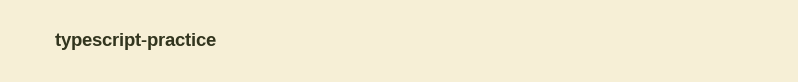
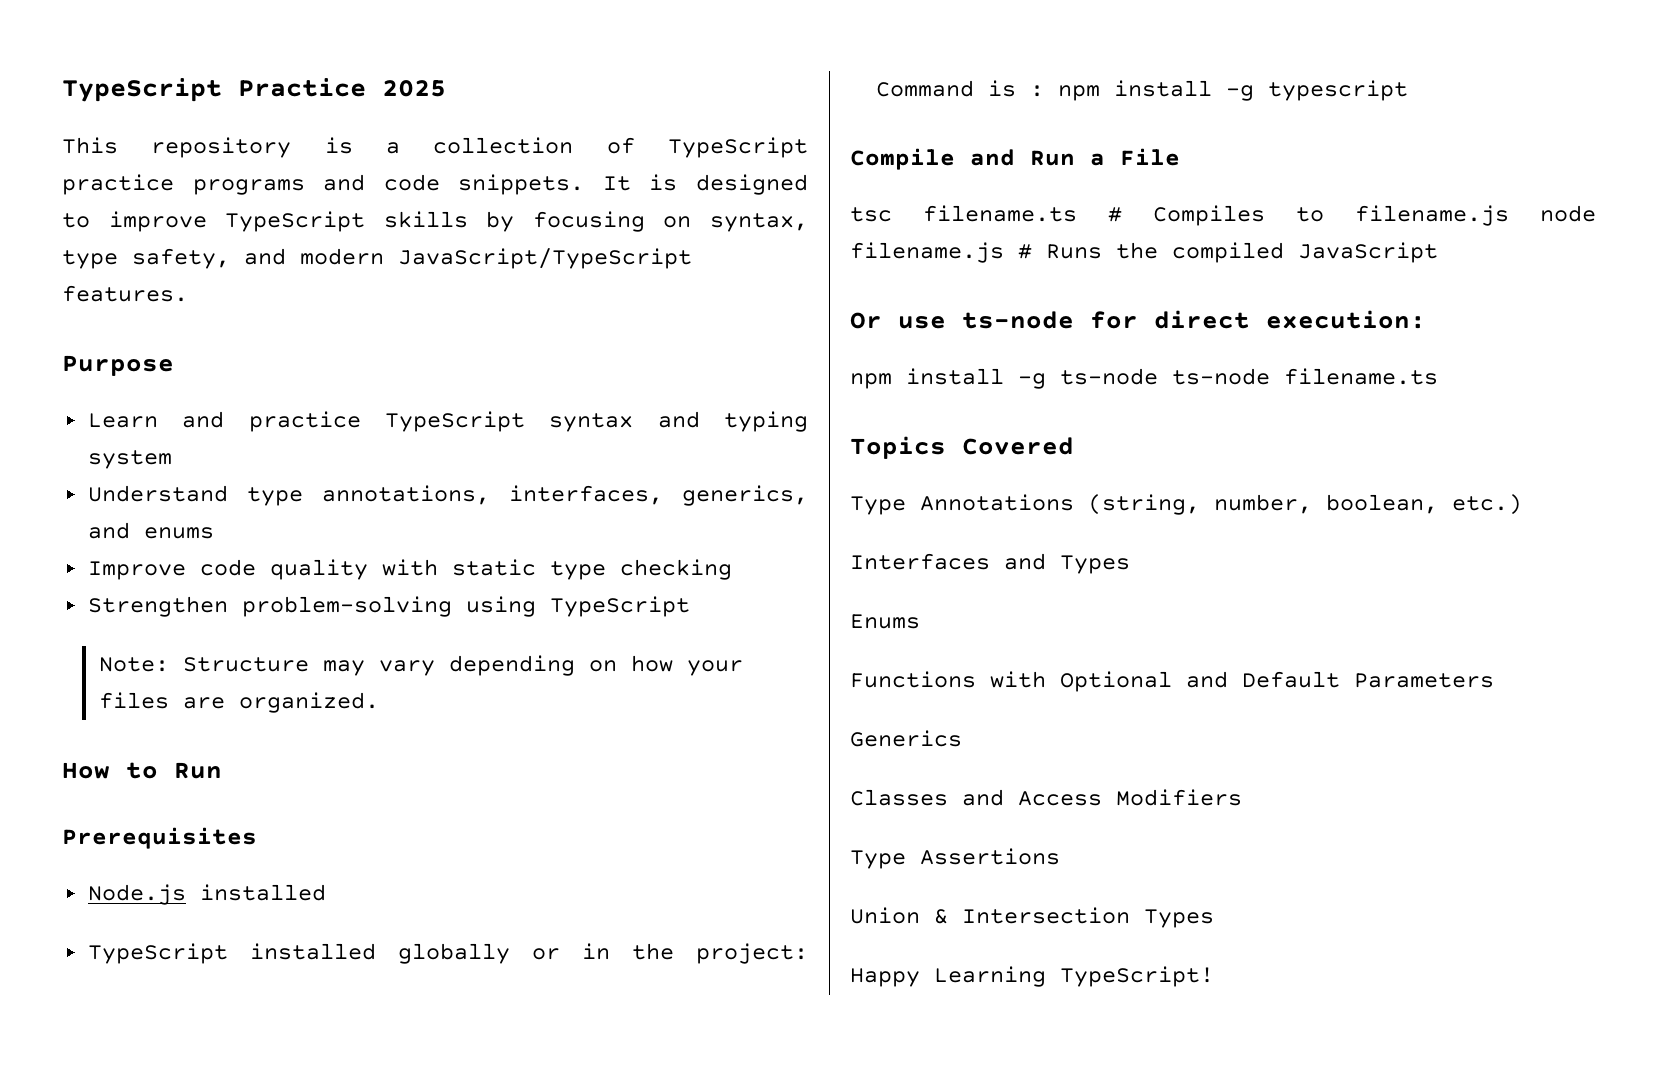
[55,33,216,50] typescript-practice -> [62,78,446,102] [62,137,808,158] [62,174,808,195] [62,211,808,232] [62,248,692,269] [62,285,188,302] [62,355,174,376] [87,411,808,432] [87,450,172,469] [87,485,808,506] [87,522,214,539] [87,559,732,580] [87,596,690,617] [98,655,743,676] [98,692,379,713] [62,762,222,779] [62,827,257,849] [87,884,326,905] [87,943,808,964] [875,80,1408,101] [850,148,1180,170] [850,205,1596,226] [850,242,1438,263] [850,310,1426,329] [850,368,1438,389] [850,436,1074,459] [850,494,1522,515] [850,553,1130,574] [850,614,920,629] [850,671,1494,692] [850,730,962,747] [850,789,1242,806] [850,848,1060,869] [850,907,1214,928] [850,966,1214,987] TypeScript Practice 2025 // This repository is a collection of TypeScript practice programs and code snippets. It is designed to improve TypeScript skills by focusing on syntax, type safety, and modern JavaScript/TypeScript features. // Purpose // Learn and practice TypeScript syntax and typing system // Understand type annotations, interfaces, generics, and enums // Improve code quality with static type checking // Strengthen problem-solving using TypeScript // Note: Structure may vary depending on how your files are organized. // How to Run // Prerequisites // Node.js installed // TypeScript installed globally or in the project: Command is : npm install -g typescript // Compile and Run a File // tsc filename.ts # Compiles to filename.js node filename.js # Runs the compiled JavaScript // Or use ts-node for direct execution: // npm install -g ts-node ts-node filename.ts // Topics Covered // Type Annotations (string, number, boolean, etc.) // Interfaces and Types // Enums // Functions with Optional and Default Parameters // Generics // Classes and Access Modifiers // Type Assertions // Union & Intersection Types // Happy Learning TypeScript!

